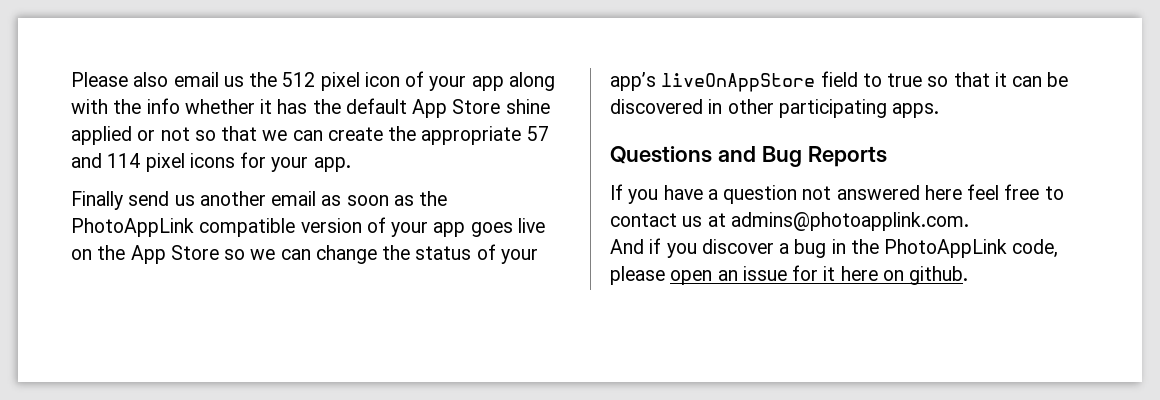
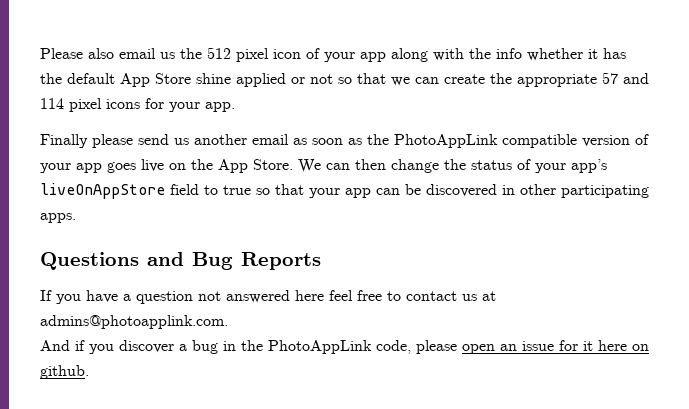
(123, 200) none -> [92,134,133,148] please
[170,245,311,260] Store so we can -> [253,159,386,173] Store. We can then
[994,72,1007,87] it -> [309,188,371,198] your app

